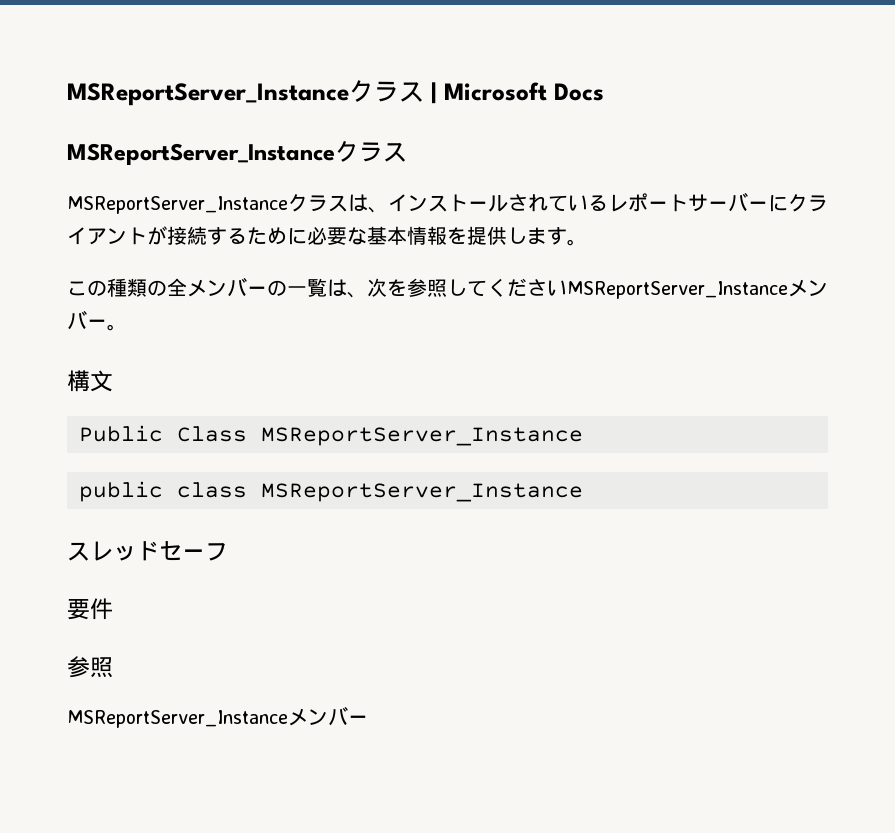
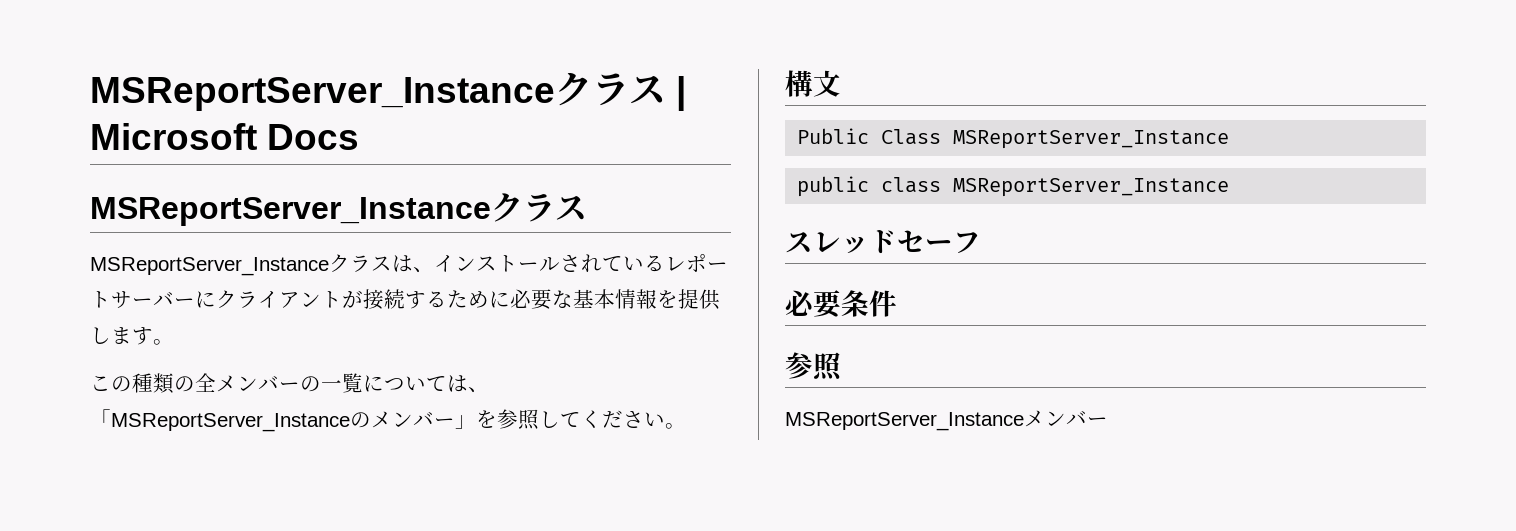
[327,278,387,298] は、次 -> [363,375,489,393] [90,409,476,432] については、「MSReportServer_Instanceのメンバー」
[567,279,828,299] [67,310,107,330] MSReportServer_Instanceメンバー -> (665, 419) none
[67,599,90,620] 要 -> [785,290,869,318] 必要条

